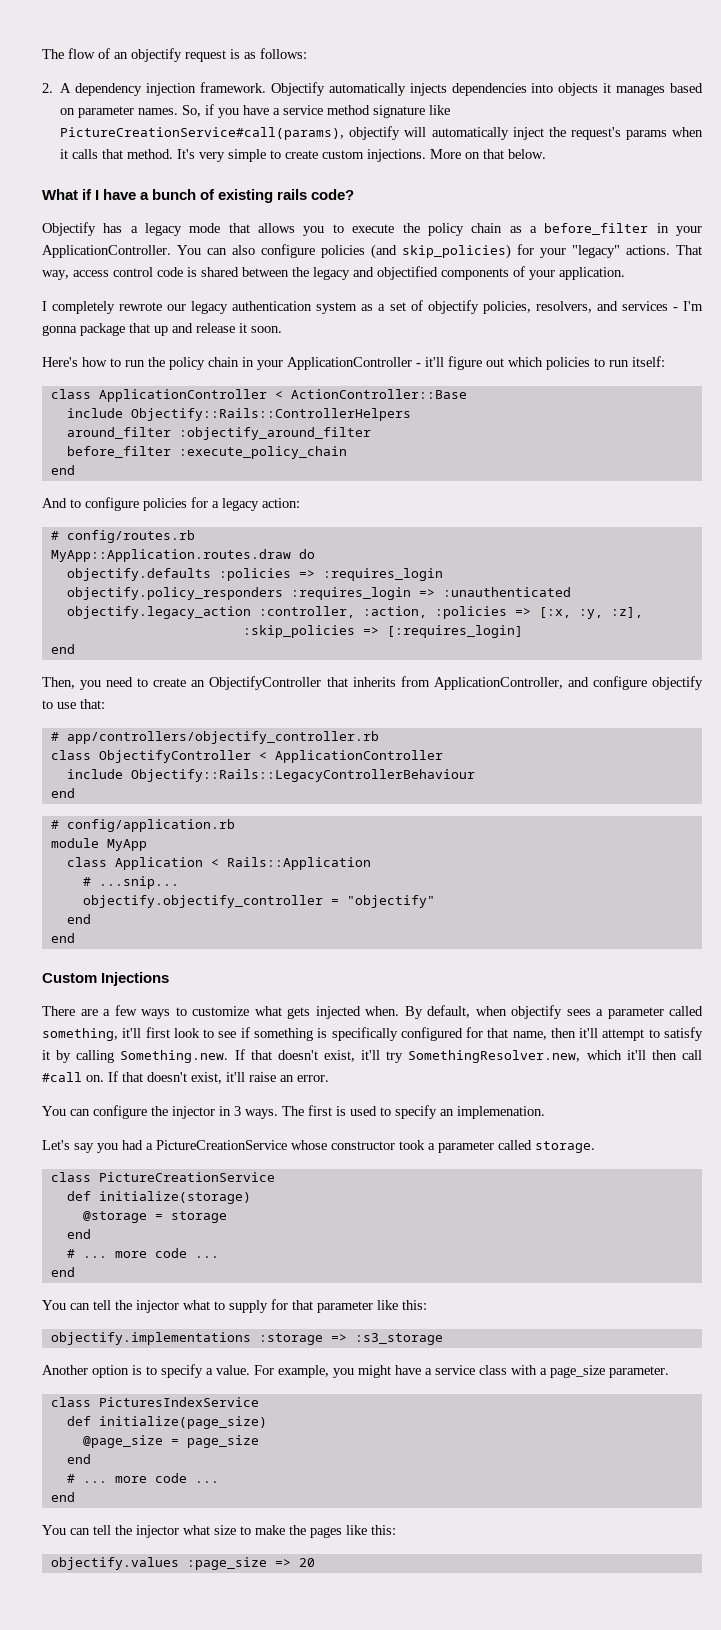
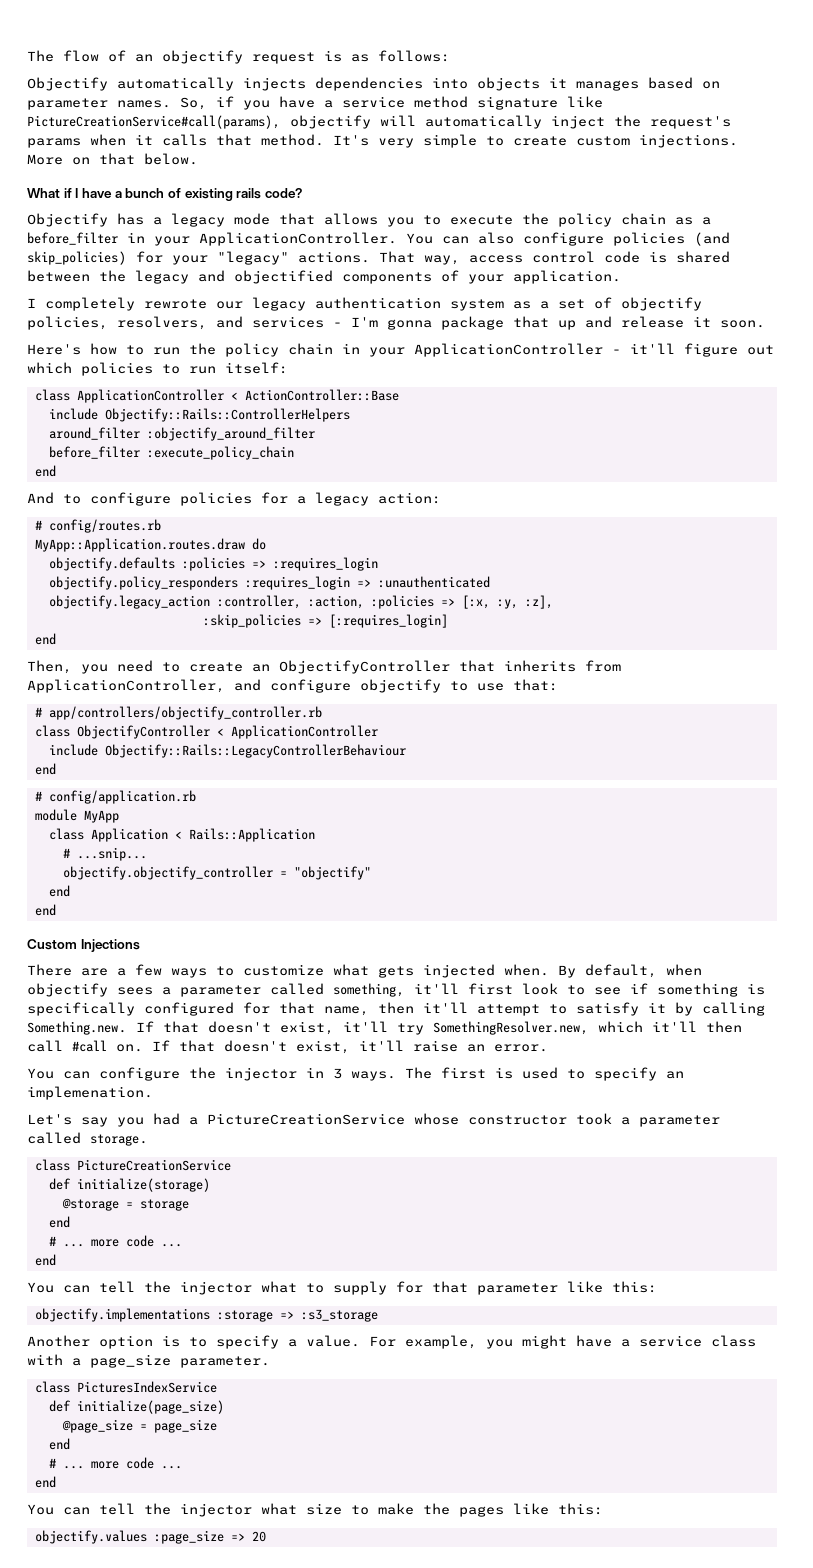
[42,82,266,96] 2. A dependency injection framework. -> (450, 56) none

